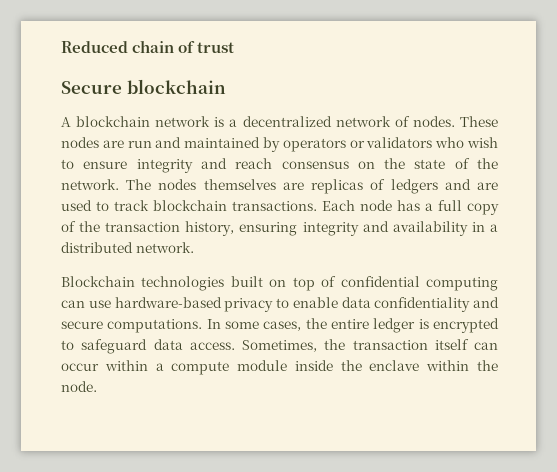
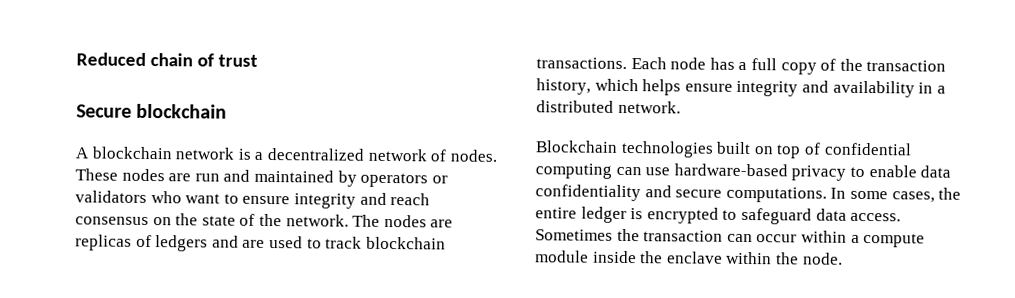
[467,137,499,148] wish -> [185,193,221,204] want
[203,179,276,190] themselves -> (427, 221) none
[239,222,298,236] ensuring -> [594,78,733,96] which helps ensure
[242,339,469,352] Sometimes, the transaction itself -> [535,228,724,242] Sometimes the transaction

